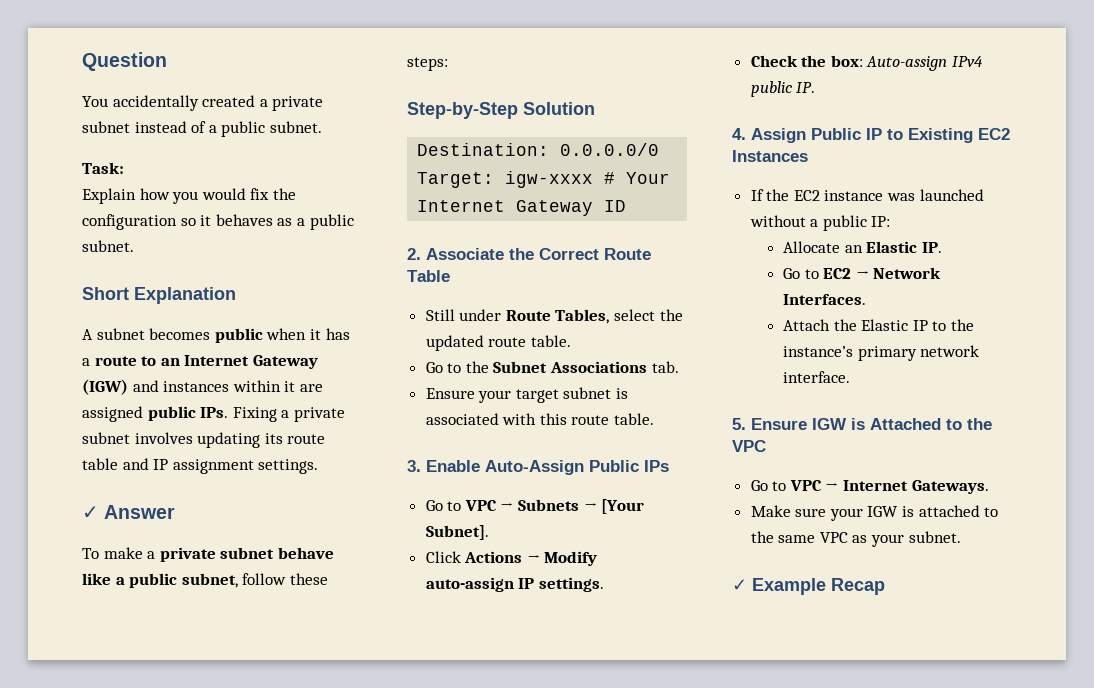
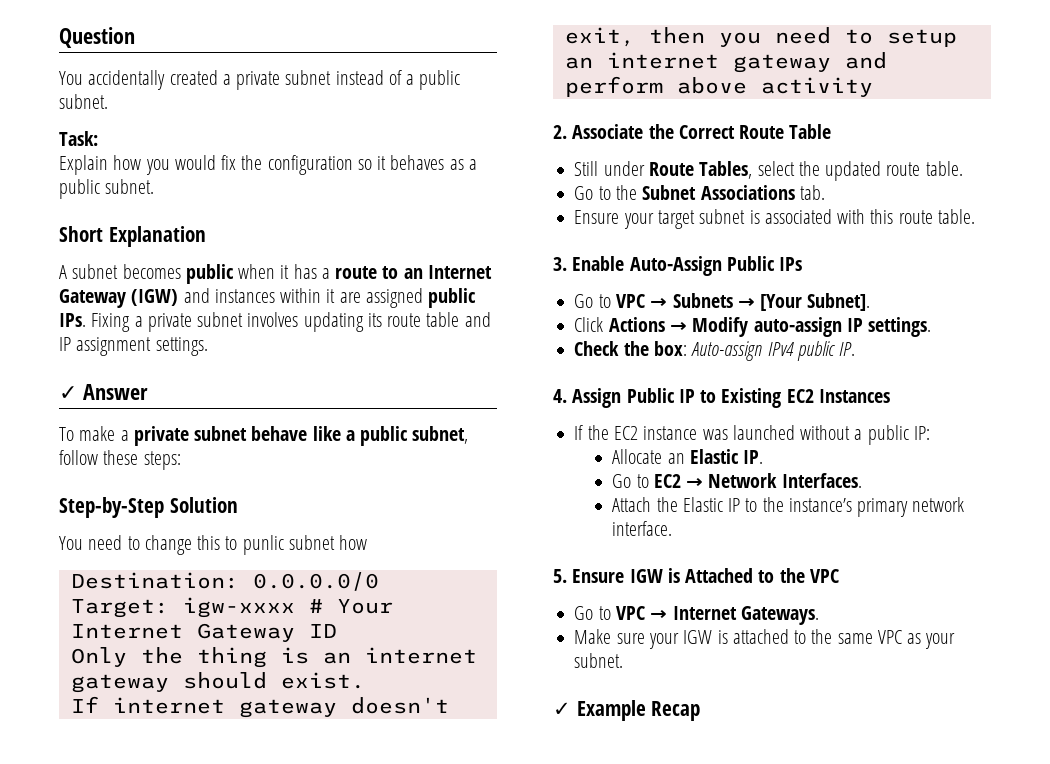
(595, 108) none -> [59,535,368,555] // You need to change this to punlic subnet how
(627, 206) none -> [70,647,477,668] [70,672,365,693] [70,696,449,718] [564,27,957,47] [564,52,887,73] [564,76,873,97] // Only the thing is an internet gateway should exist. // If internet gateway doesn't exit, then you need to setup an internet gateway and perform above activity

